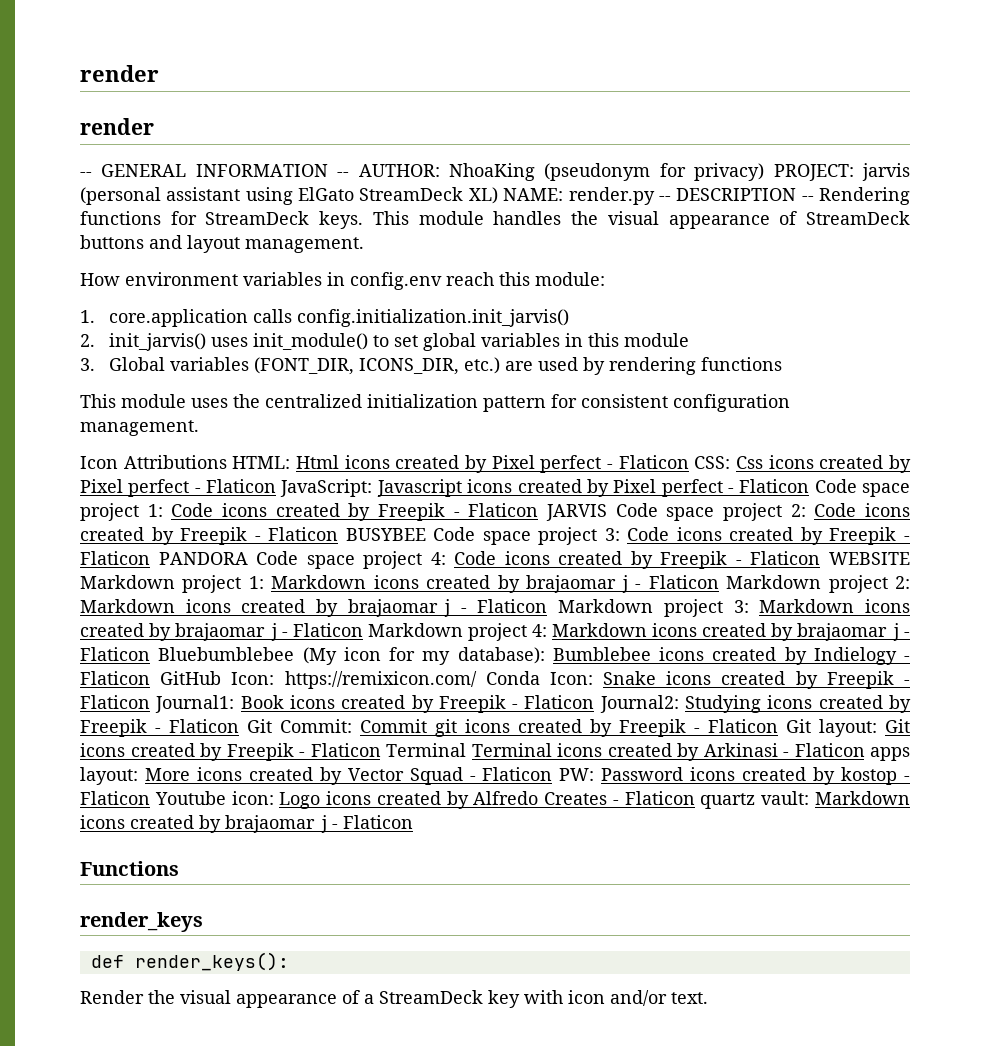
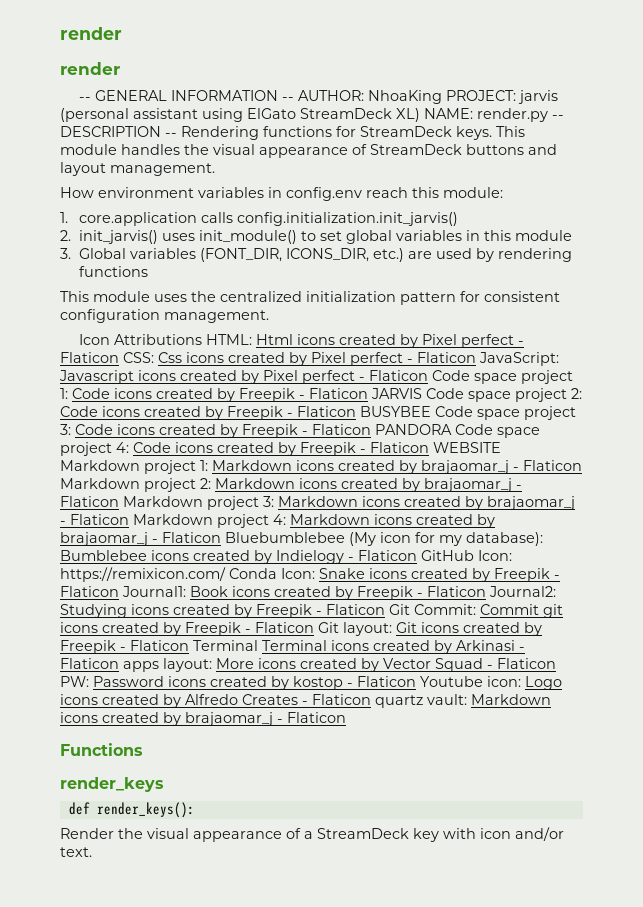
[544,163,765,181] (pseudonym for privacy) -> (443, 97) none

